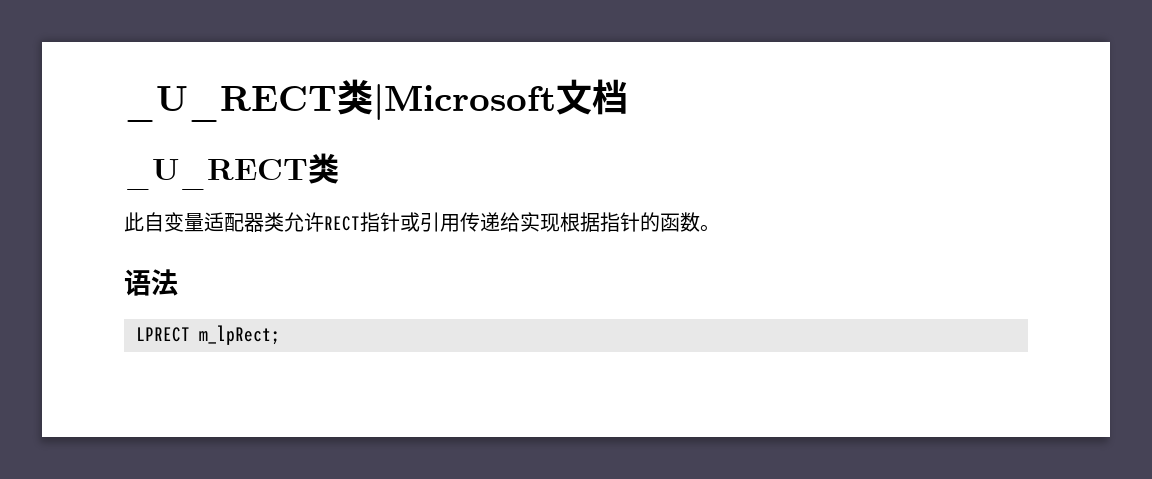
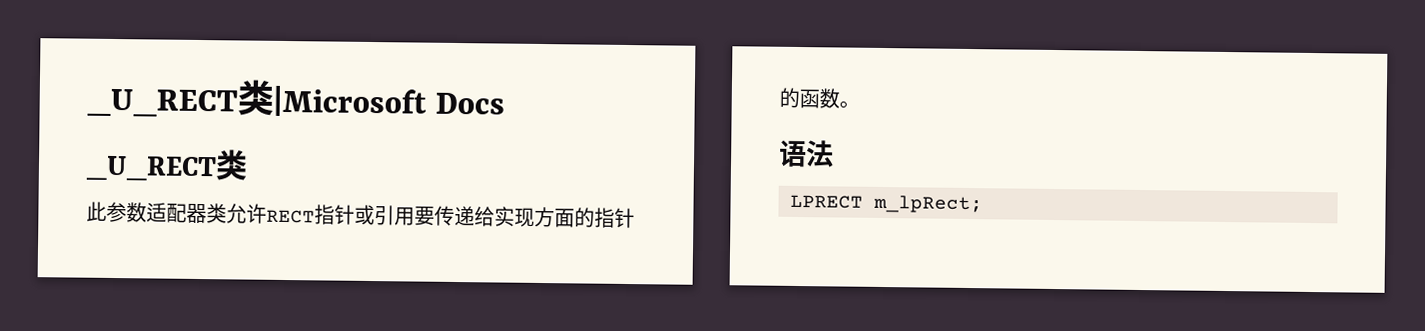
[556,79,628,115] 文档 -> [434,92,505,115] Docs
[144,212,204,232] 自变量 -> [106,201,147,223] 参数
(460, 223) none -> [414,206,435,226] 要
[560,212,600,232] 根据 -> [534,206,595,228] 方面的

